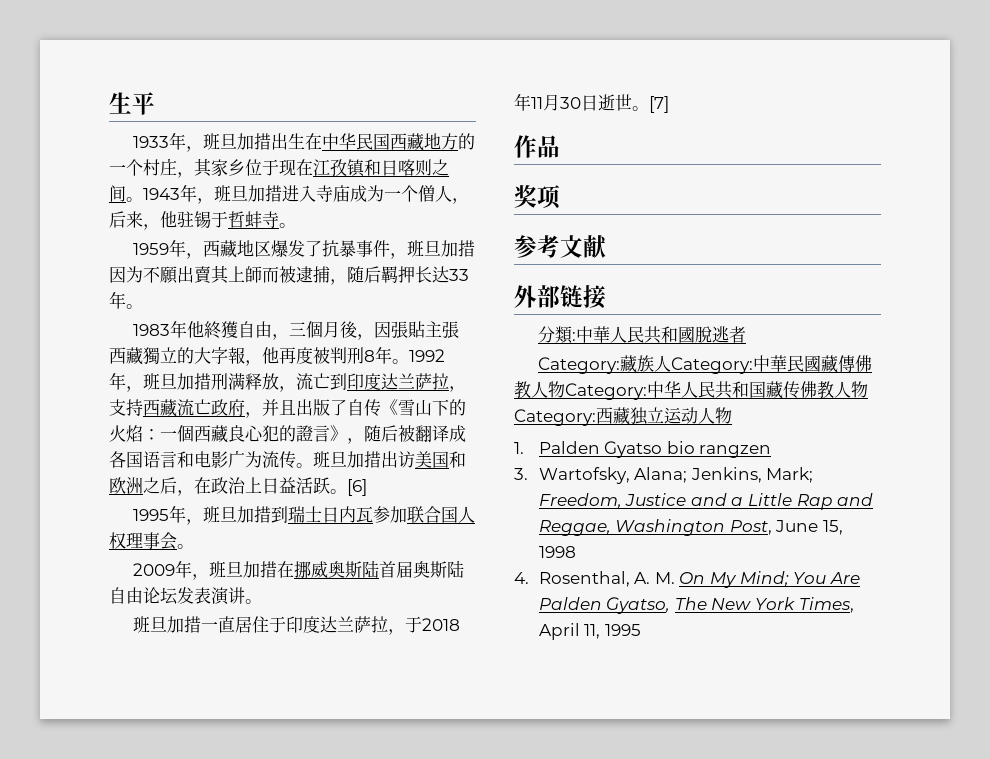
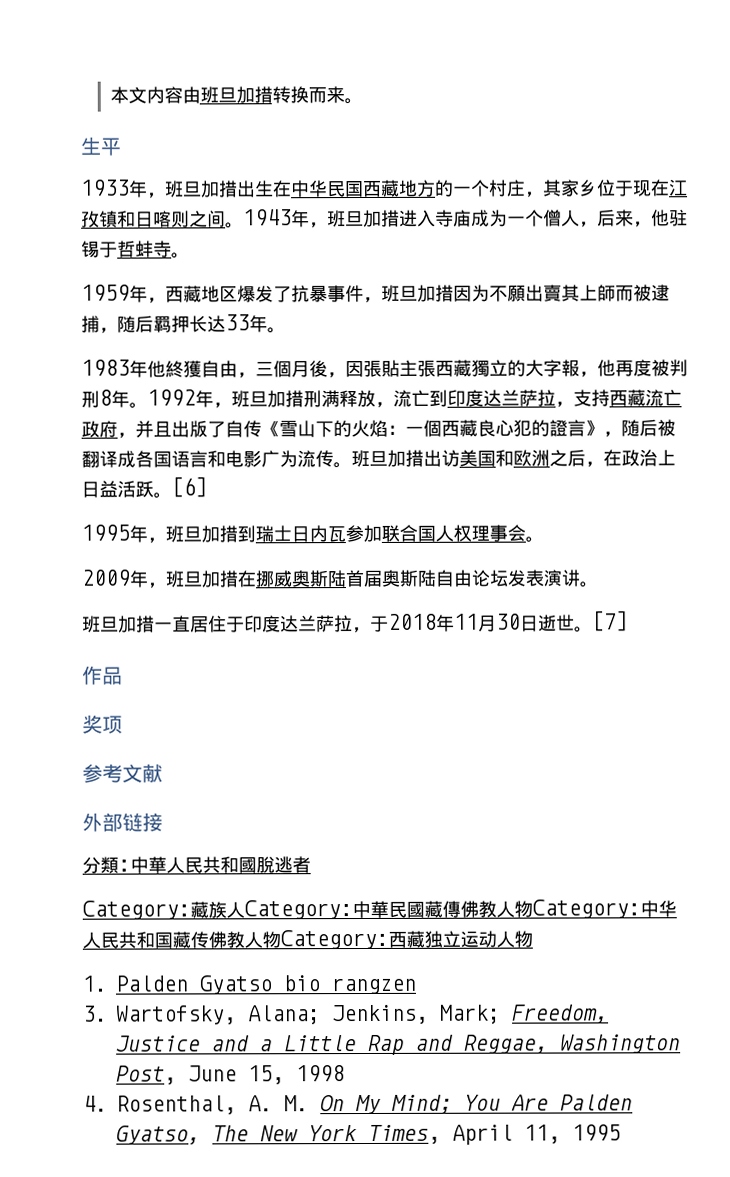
(109, 103) none -> [109,86,363,105] 本文内容由班旦加措转换而来。 //

